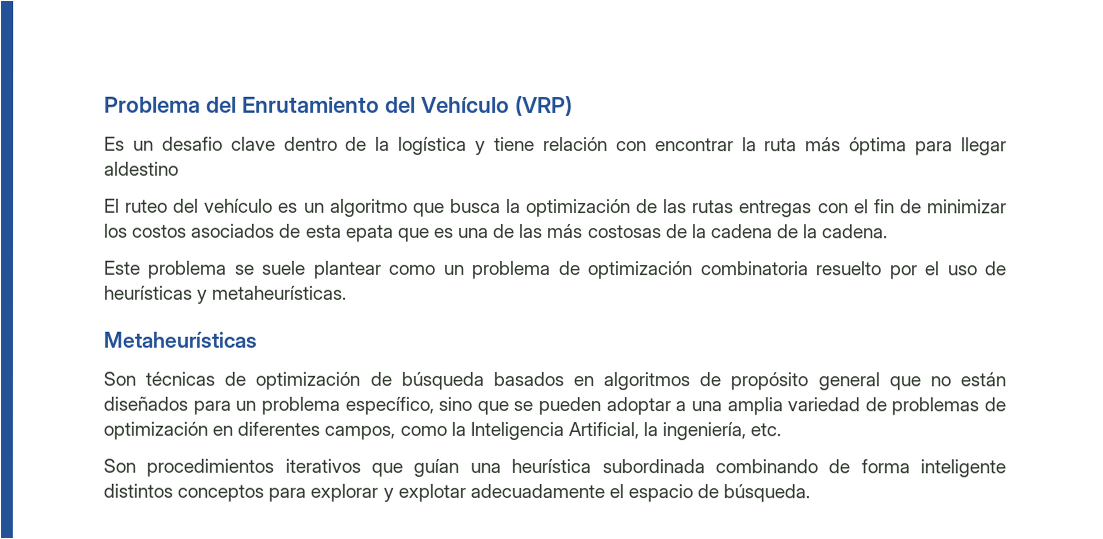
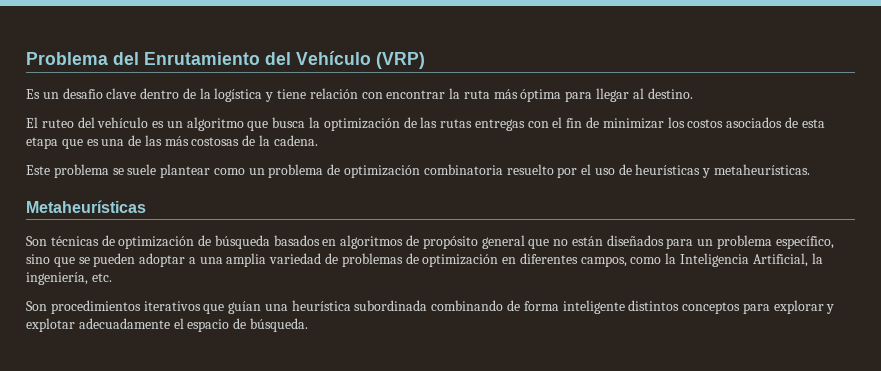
[104,161,179,176] aldestino -> [632,88,693,99] al destino.
[345,224,394,242] epata -> [26,137,58,149] etapa
[710,224,819,239] cadena de la -> (271, 140) none

